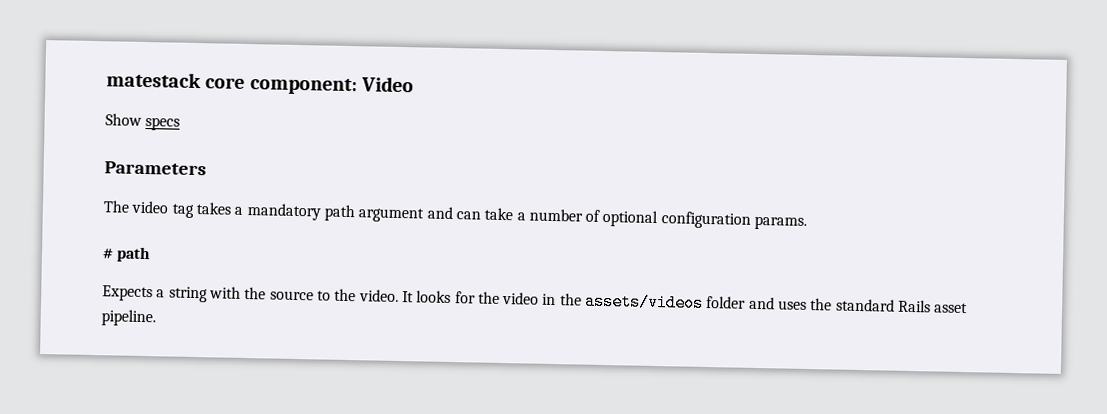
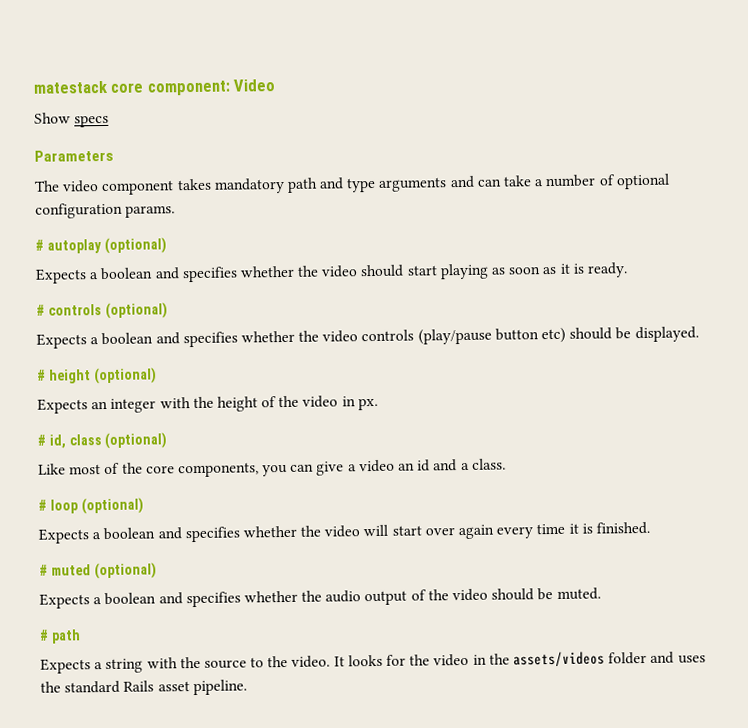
[171,202,425,223] tag takes a mandatory path argument -> [101,177,448,196] component takes mandatory path and type arguments
(808, 222) none -> [35,237,167,255] [35,262,628,284] [36,302,168,320] [36,326,699,349] [37,367,157,385] [37,395,378,414] [37,432,168,450] [38,458,506,478] [38,497,144,515] [38,521,650,544] [39,562,157,580] [39,587,601,609] // # autoplay (optional) // Expects a boolean and specifies whether the video should start playing as soon as it is ready. // # controls (optional) // Expects a boolean and specifies whether the video controls (play/pause button etc) should be displayed. // # height (optional) // Expects an integer with the height of the video in px. // # id, class (optional) // Like most of the core components, you can give a video an id and a class. // # loop (optional) // Expects a boolean and specifies whether the video will start over again every time it is finished. // # muted (optional) // Expects a boolean and specifies whether the audio output of the video should be muted.

